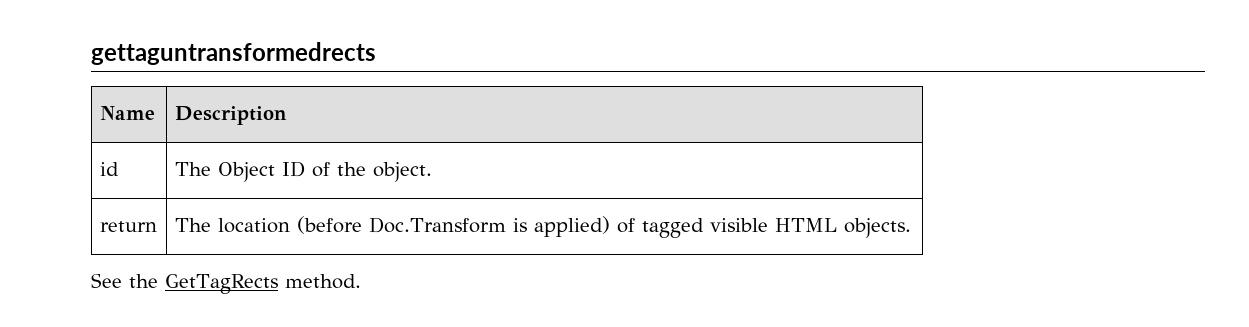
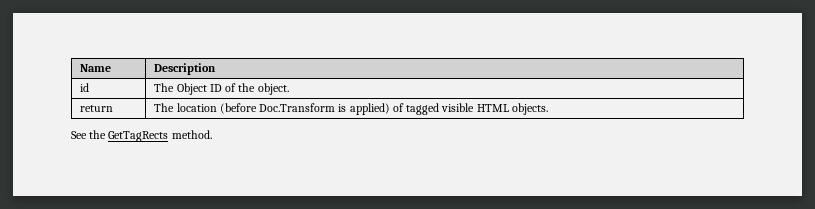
[91,42,376,65] gettaguntransformedrects // -> (80, 68) none

